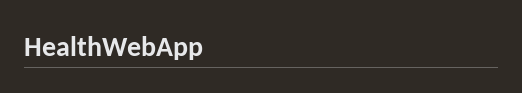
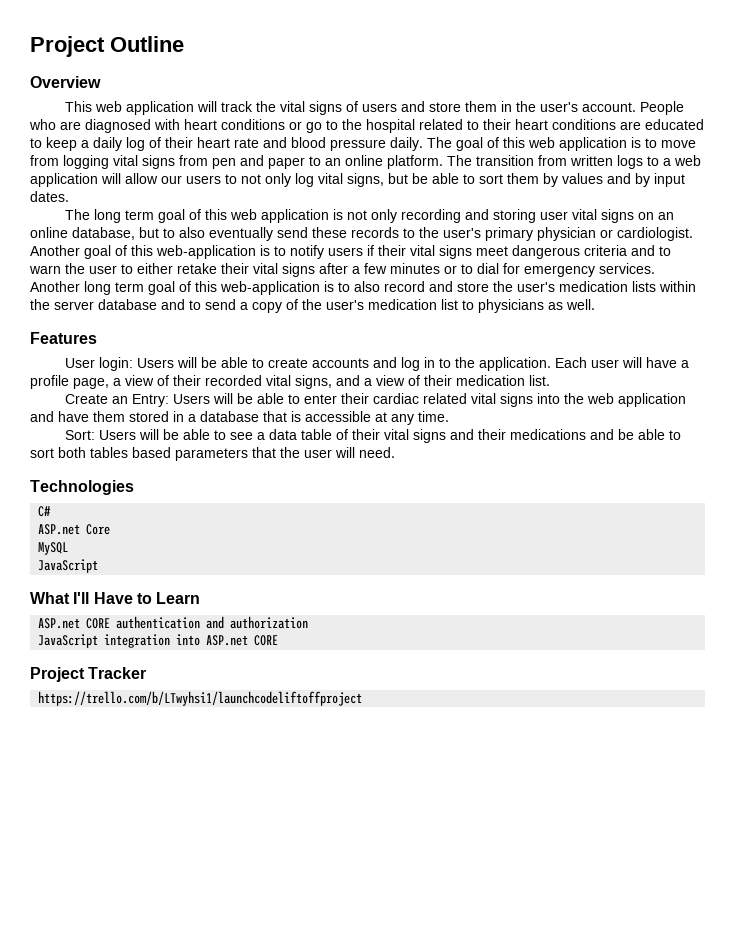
[24,36,203,60] HealthWebApp -> [30,36,184,57] [30,76,101,88] [64,101,684,115] [29,119,704,133] [30,137,696,151] [30,155,701,169] [30,173,685,187] [30,191,69,202] [64,209,674,223] [30,227,693,241] [30,245,671,259] [29,263,655,277] [30,281,696,295] [30,299,595,313] [30,332,97,344] [64,357,689,371] [30,375,550,389] [64,393,686,407] [30,411,449,425] [64,429,681,443] [30,447,395,461] [30,480,134,495] [38,506,52,517] [38,524,111,535] [38,542,69,555] [38,559,99,573] [30,592,201,604] [38,616,309,629] [38,634,279,648] [30,667,147,682] [38,691,363,706] Project Outline // Overview // This web application will track the vital signs of users and store them in the user's account. People who are diagnosed with heart conditions or go to the hospital related to their heart conditions are educated to keep a daily log of their heart rate and blood pressure daily. The goal of this web application is to move from logging vital signs from pen and paper to an online platform. The transition from written logs to a web application will allow our users to not only log vital signs, but be able to sort them by values and by input dates. // The long term goal of this web application is not only recording and storing user vital signs on an online database, but to also eventually send these records to the user's primary physician or cardiologist. Another goal of this web-application is to notify users if their vital signs meet dangerous criteria and to warn the user to either retake their vital signs after a few minutes or to dial for emergency services. Another long term goal of this web-application is to also record and store the user's medication lists within the server database and to send a copy of the user's medication list to physicians as well. // Features // User login: Users will be able to create accounts and log in to the application. Each user will have a profile page, a view of their recorded vital signs, and a view of their medication list. // Create an Entry: Users will be able to enter their cardiac related vital signs into the web application and have them stored in a database that is accessible at any time. // Sort: Users will be able to see a data table of their vital signs and their medications and be able to sort both tables based parameters that the user will need. // Technologies // C# // ASP.net Core // MySQL // JavaScript // What I'll Have to Learn // ASP.net CORE authentication and authorization // JavaScript integration into ASP.net CORE // Project Tracker // https://trello.com/b/LTwyhsi1/launchcodeliftoffproject

